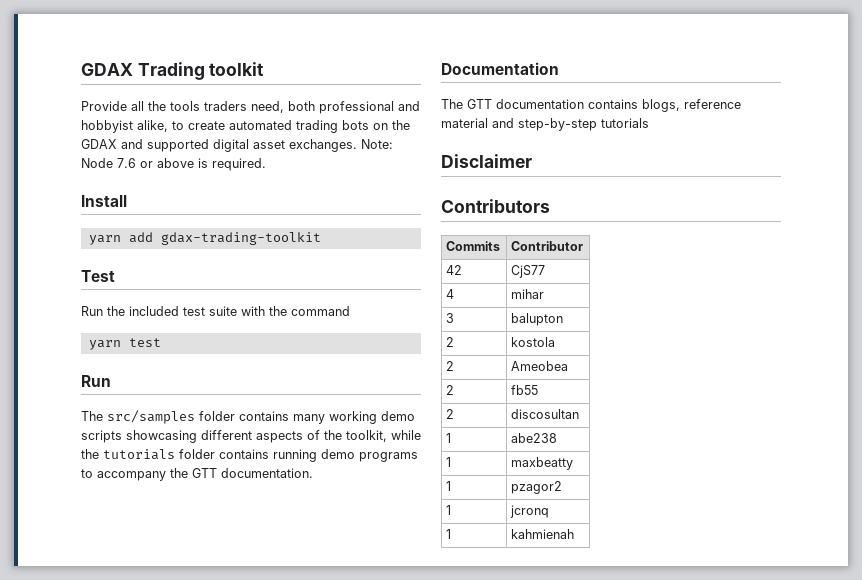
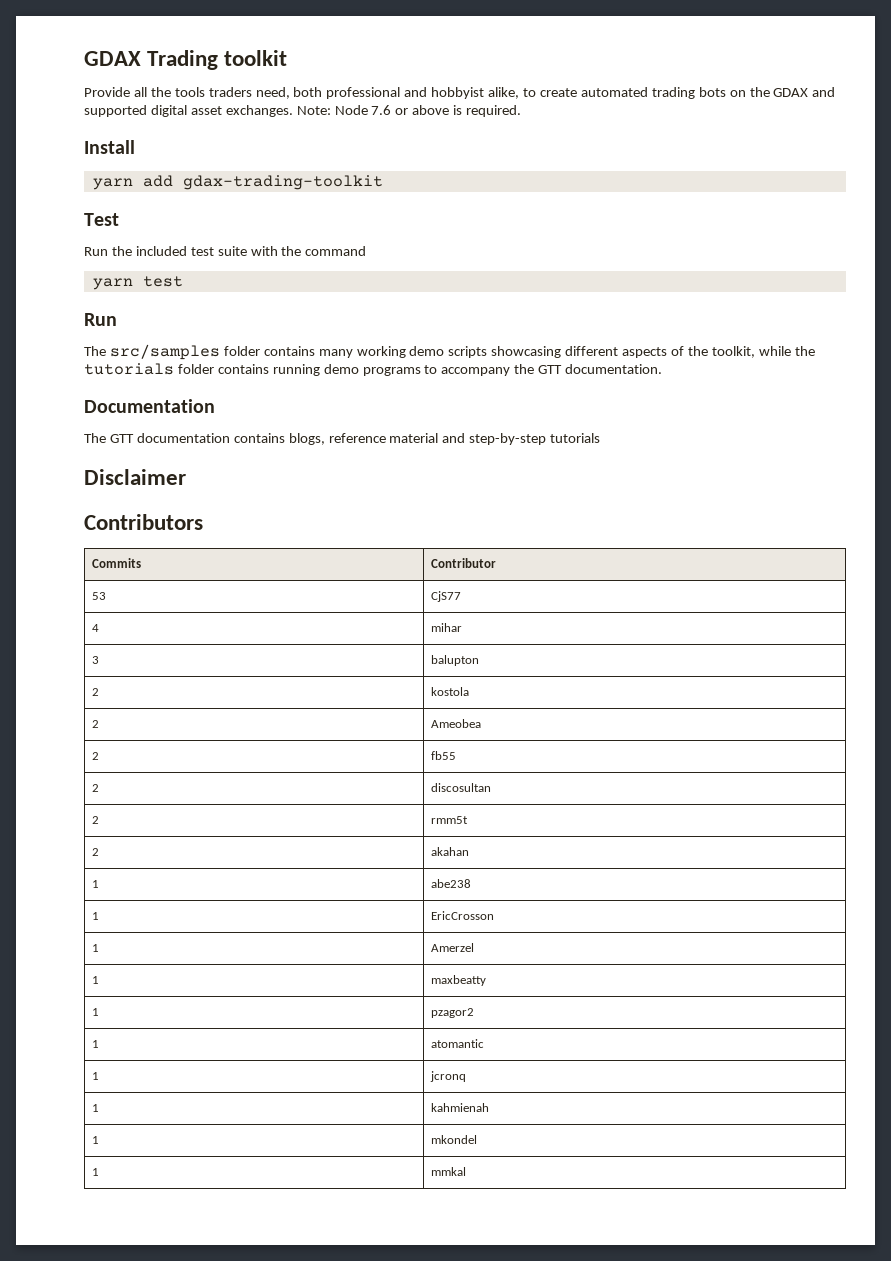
[446,265,463,275] 42 -> [91,592,106,600] 53
[446,433,452,443] [511,433,558,443] 1 | abe238 -> [91,816,99,824] [430,816,468,824] [91,848,99,856] [430,847,469,856] [91,880,99,888] [430,879,471,888] [91,912,99,920] [430,911,494,920] [91,944,99,952] [430,943,474,952] 2 | rmm5t // 2 | akahan // 1 | abe238 // 1 | EricCrosson // 1 | Amerzel
(563, 487) none -> [91,1040,99,1048] [430,1039,484,1048] // 1 | atomantic
(575, 534) none -> [91,1136,99,1144] [430,1135,477,1144] [91,1168,99,1176] [430,1167,466,1176] // 1 | mkondel // 1 | mmkal

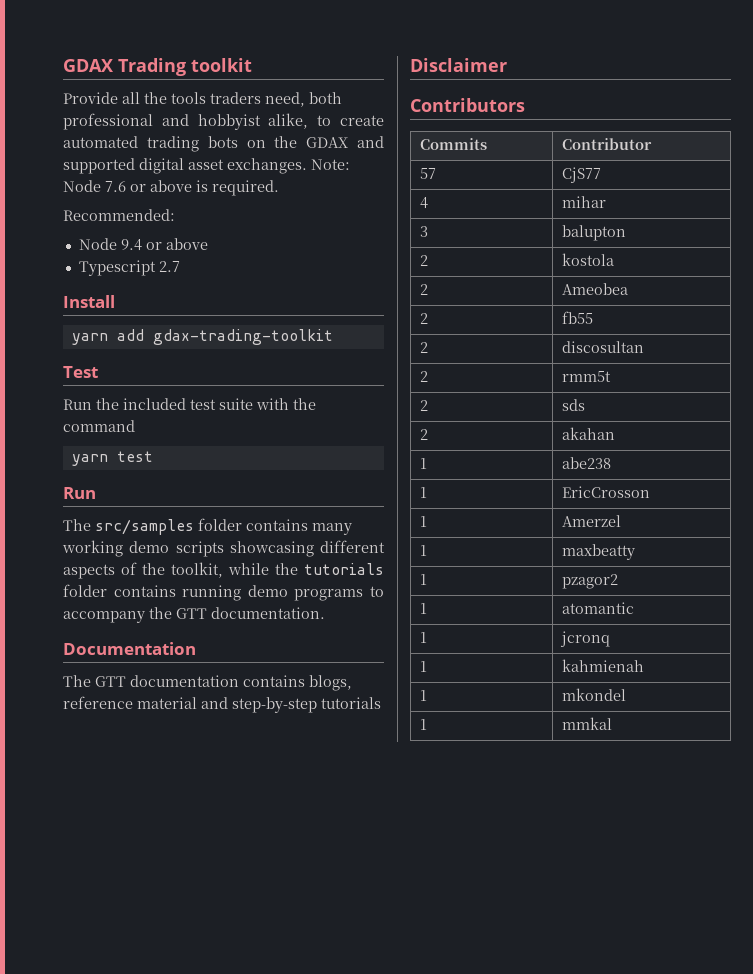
(522, 111) none -> [63,209,175,221] [78,238,208,251] [78,260,180,276] // Recommended: // Node 9.4 or above // Typescript 2.7
[91,592,106,600] 53 -> [420,168,437,179] 57
(468, 820) none -> [420,400,429,411] [562,399,586,411] // 2 | sds

